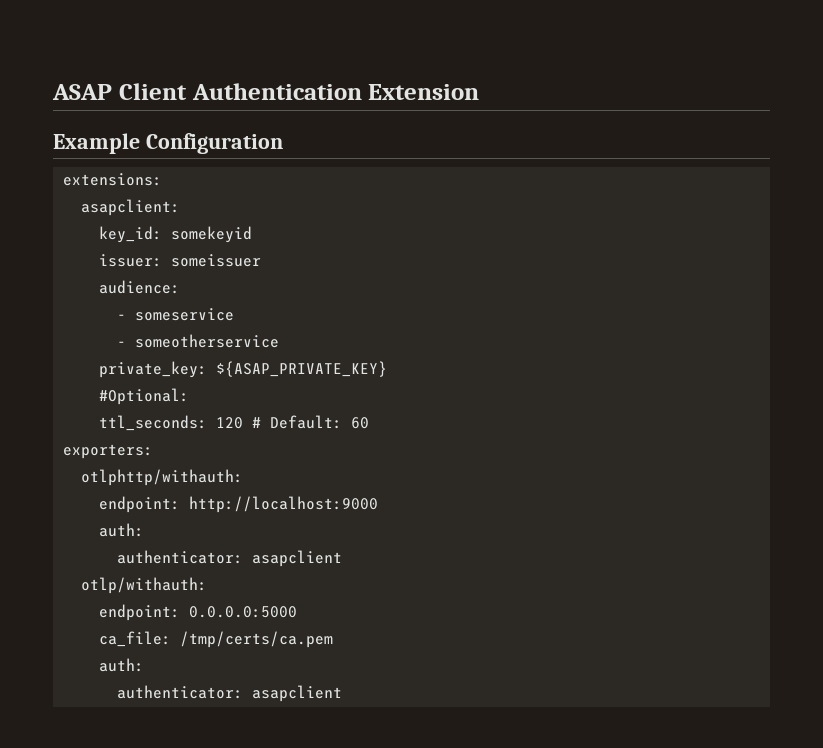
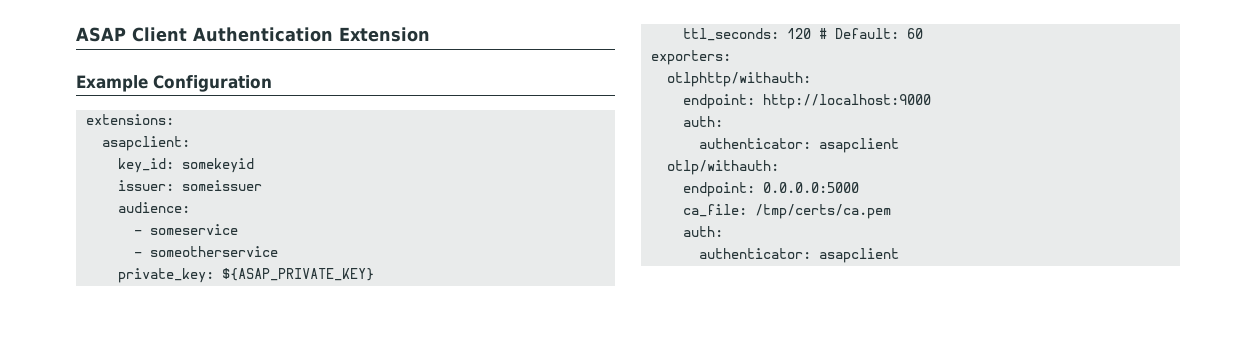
[98,388,189,405] // #Optional: -> (374, 274) none

